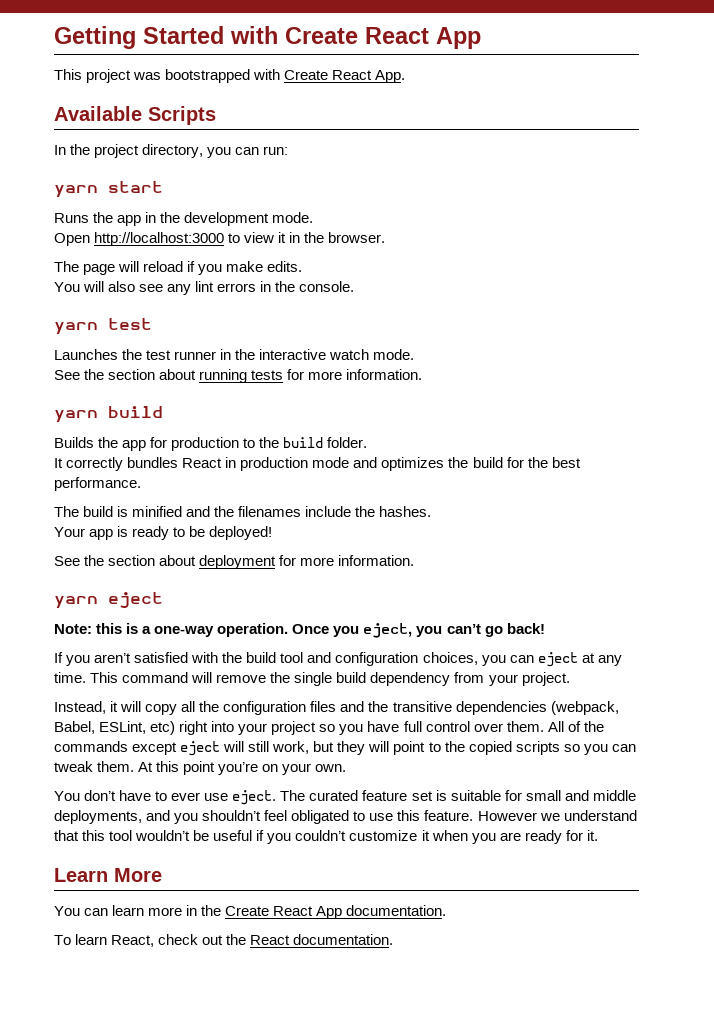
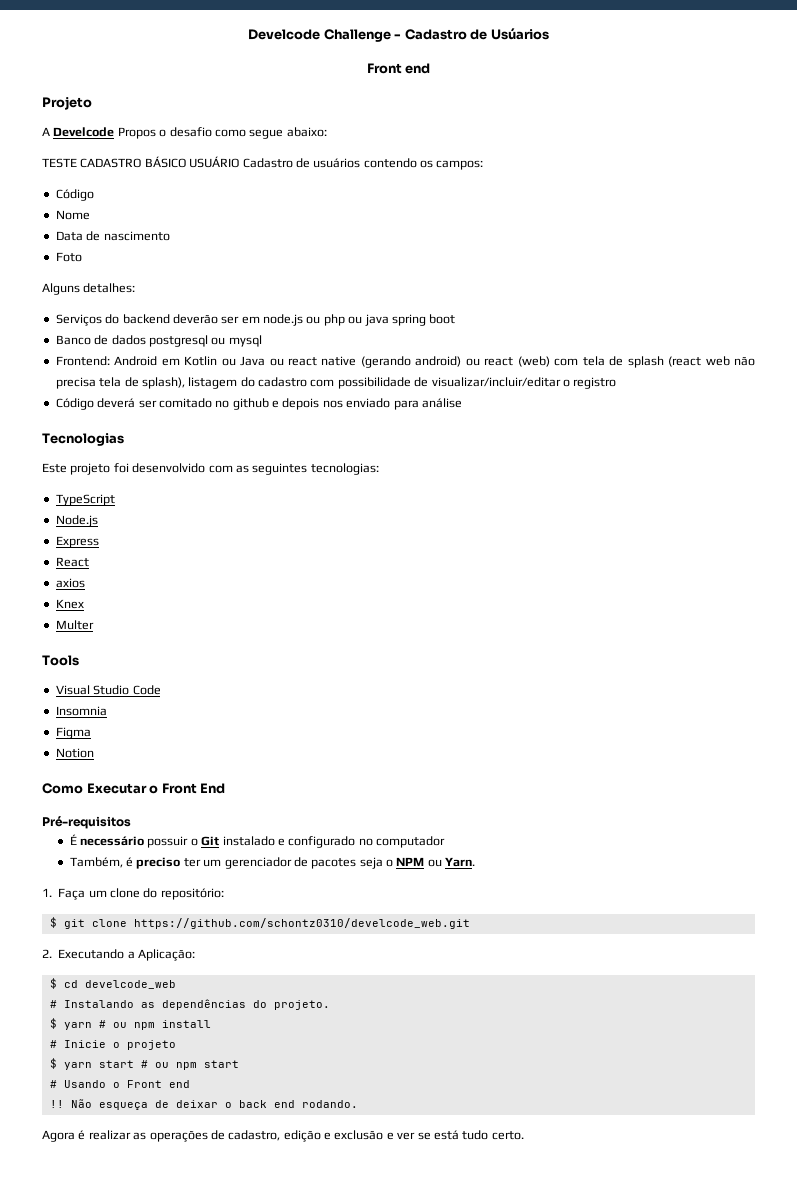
[54,26,481,49] [54,69,406,83] [54,106,216,125] [54,144,289,158] [54,181,163,198] [54,212,314,226] [54,232,386,246] [54,261,303,275] [54,281,355,295] [54,318,152,335] [54,349,415,360] [54,369,423,383] [54,406,163,423] [54,437,368,451] [54,457,581,471] [54,477,141,491] [54,506,432,517] [54,526,273,540] [54,555,415,569] [54,592,163,609] [54,623,545,638] [54,652,622,667] [54,672,570,686] [54,701,619,715] [54,721,604,735] [54,741,636,756] [54,761,347,775] [54,790,636,805] [54,810,637,824] [54,830,598,844] [54,868,162,882] [54,905,447,919] [54,934,394,947] Getting Started with Create React App // This project was bootstrapped with Create React App. // Available Scripts // In the project directory, you can run: // yarn start // Runs the app in the development mode. // Open http://localhost:3000 to view it in the browser. // The page will reload if you make edits. // You will also see any lint errors in the console. // yarn test // Launches the test runner in the interactive watch mode. // See the section about running tests for more information. // yarn build // Builds the app for production to the build folder. // It correctly bundles React in production mode and optimizes the build for the best performance. // The build is minified and the filenames include the hashes. // Your app is ready to be deployed! // See the section about deployment for more information. // yarn eject // Note: this is a one-way operation. Once you eject, you can’t go back! // If you aren’t satisfied with the build tool and configuration choices, you can eject at any time. This command will remove the single build dependency from your project. // Instead, it will copy all the configuration files and the transitive dependencies (webpack, Babel, ESLint, etc) right into your project so you have full control over them. All of the commands except eject will still work, but they will point to the copied scripts so you can tweak them. At this point you’re on your own. // You don’t have to ever use eject. The curated feature set is suitable for small and middle deployments, and you shouldn’t feel obligated to use this feature. However we understand that this tool wouldn’t be useful if you couldn’t customize it when you are ready for it. // Learn More // You can learn more in the Create React App documentation. // To learn React, check out the React documentation. -> [248,28,549,42] [366,63,431,74] [42,96,92,110] [42,127,327,139] [42,156,484,170] [55,189,94,201] [55,210,90,220] [55,231,170,241] [55,252,82,262] [42,283,136,295] [55,314,456,326] [55,335,262,347] [55,356,755,368] [55,377,617,389] [55,398,462,410] [42,433,124,446] [42,463,379,475] [55,494,115,506] [55,515,98,527] [55,536,99,548] [55,557,89,567] [55,578,85,588] [55,599,84,609] [55,620,94,630] [42,655,79,666] [55,685,161,695] [55,706,107,716] [55,727,91,739] [55,748,94,758] [42,783,226,794] [42,816,131,829] [69,834,446,848] [69,857,476,869] [42,888,224,900] [49,917,470,929] [42,949,195,961] [49,978,176,989] [49,999,330,1010] [49,1018,211,1030] [49,1040,176,1050] [49,1058,239,1070] [49,1080,190,1088] [49,1099,358,1110] [42,1130,524,1142] Develcode Challenge - Cadastro de Usúarios // Front end // Projeto // A Develcode Propos o desafio como segue abaixo: // TESTE CADASTRO BÁSICO USUÁRIO Cadastro de usuários contendo os campos: // Código // Nome // Data de nascimento // Foto // Alguns detalhes: // Serviços do backend deverão ser em node.js ou php ou java spring boot // Banco de dados postgresql ou mysql // Frontend: Android em Kotlin ou Java ou react native (gerando android) ou react (web) com tela de splash (react web não precisa tela de splash), listagem do cadastro com possibilidade de visualizar/incluir/editar o registro // Código deverá ser comitado no github e depois nos enviado para análise // Tecnologias // Este projeto foi desenvolvido com as seguintes tecnologias: // TypeScript // Node.js // Express // React // axios // Knex // Multer // Tools // Visual Studio Code // Insomnia // Figma // Notion // Como Executar o Front End // Pré-requisitos // É necessário possuir o Git instalado e configurado no computador // Também, é preciso ter um gerenciador de pacotes seja o NPM ou Yarn. // 1. Faça um clone do repositório: // $ git clone https://github.com/schontz0310/develcode_web.git // 2. Executando a Aplicação: // $ cd develcode_web // # Instalando as dependências do projeto. // $ yarn # ou npm install // # Inicie o projeto // $ yarn start # ou npm start // # Usando o Front end // !! Não esqueça de deixar o back end rodando. // Agora é realizar as operações de cadastro, edição e exclusão e ver se está tudo certo.

